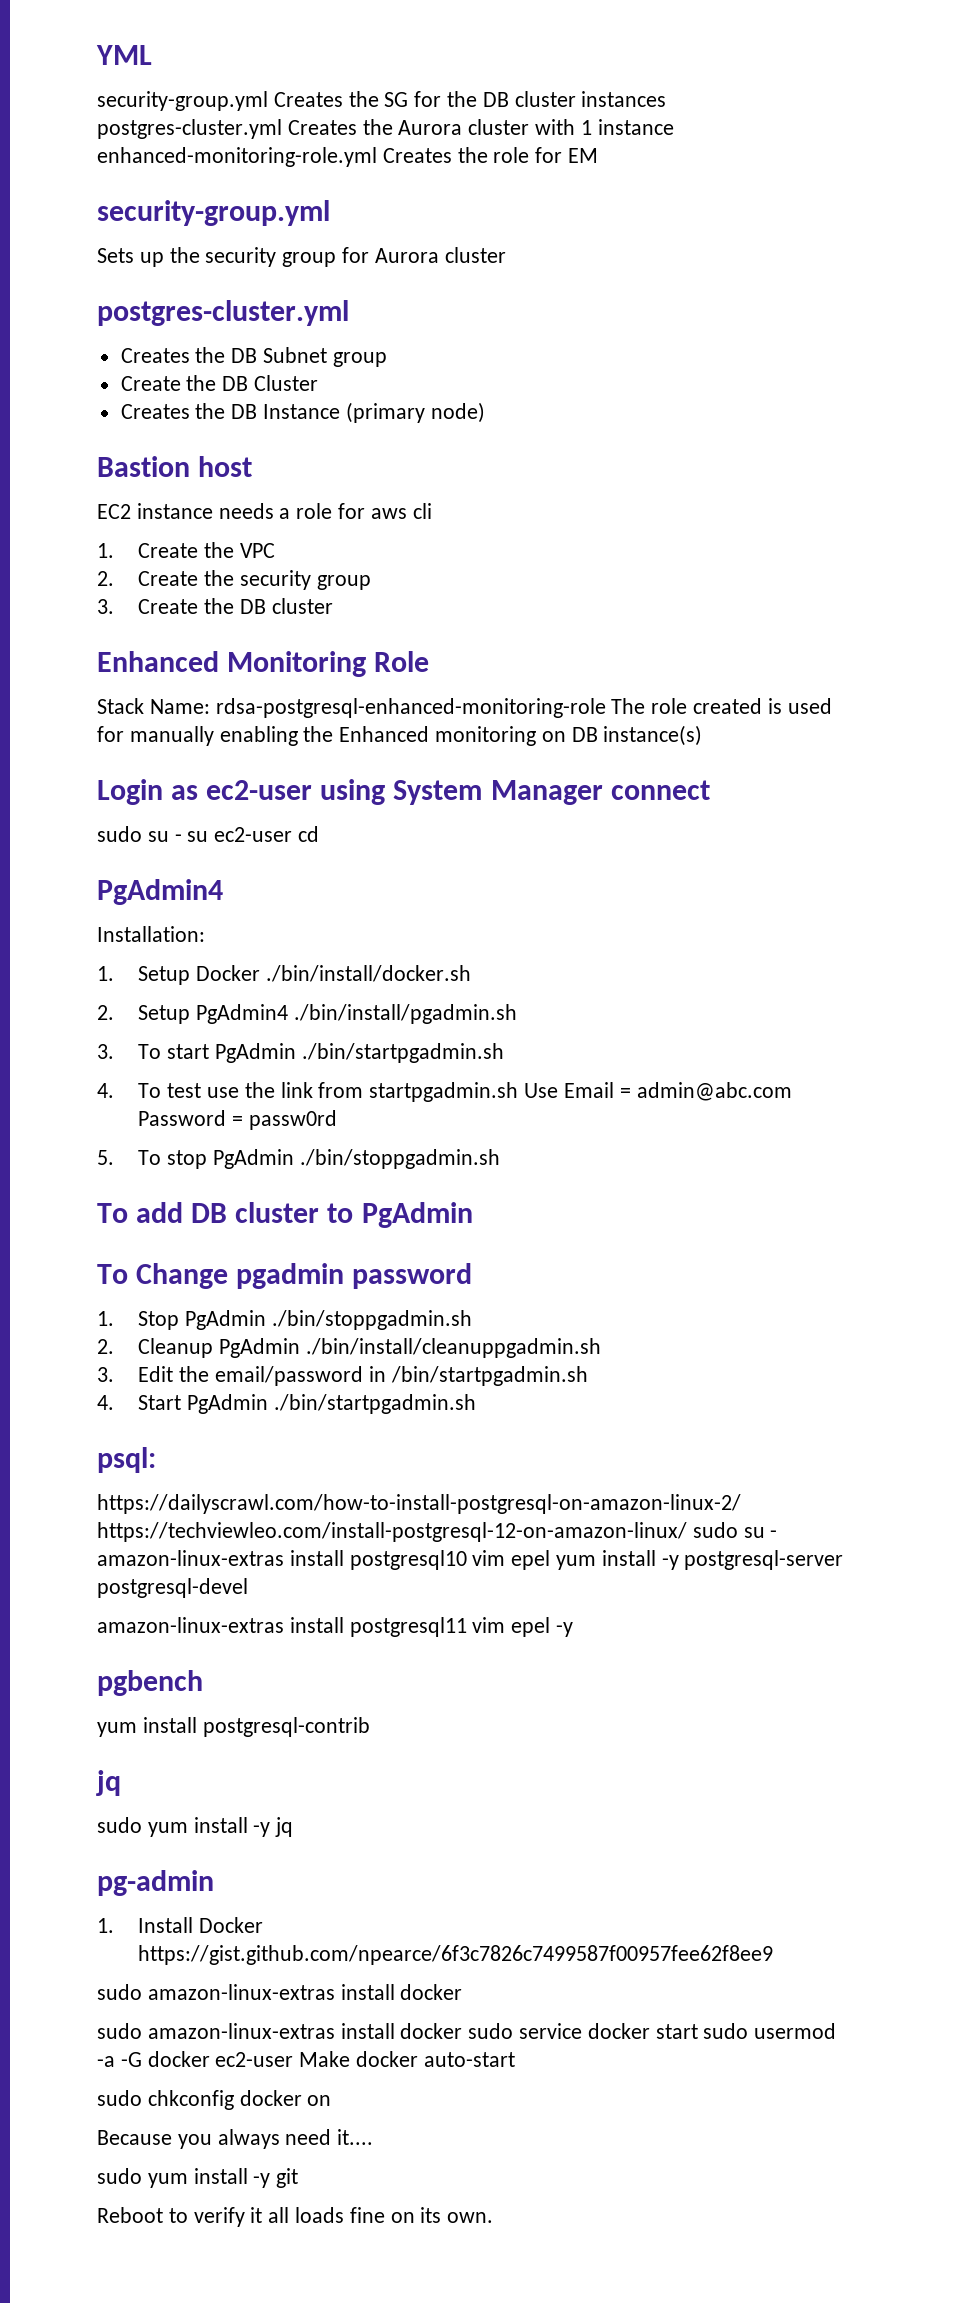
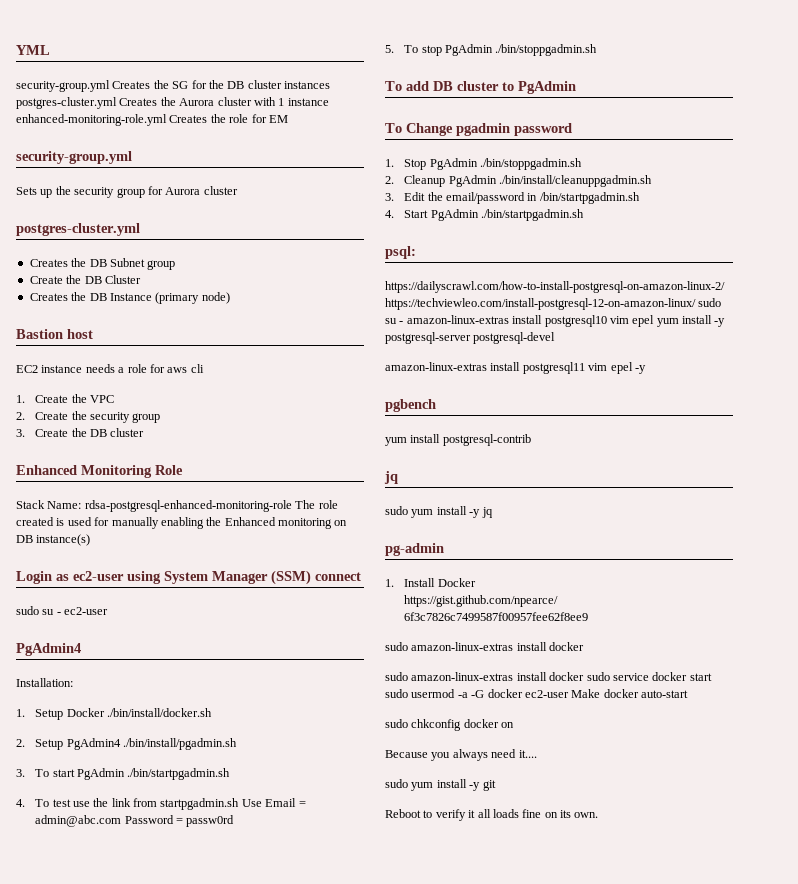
(603, 792) none -> [271,570,311,585] (SSM)
[187,826,320,842] su ec2-user cd -> [64,607,109,615] ec2-user

